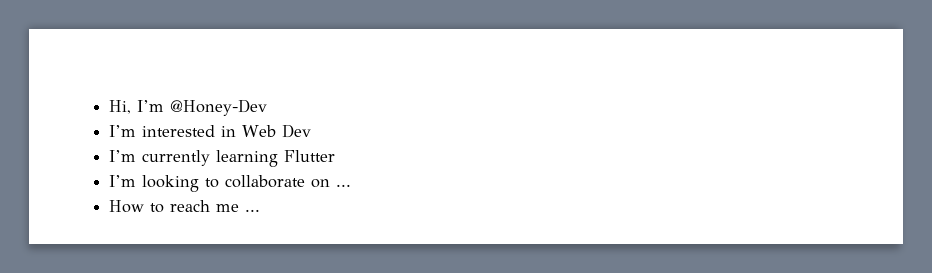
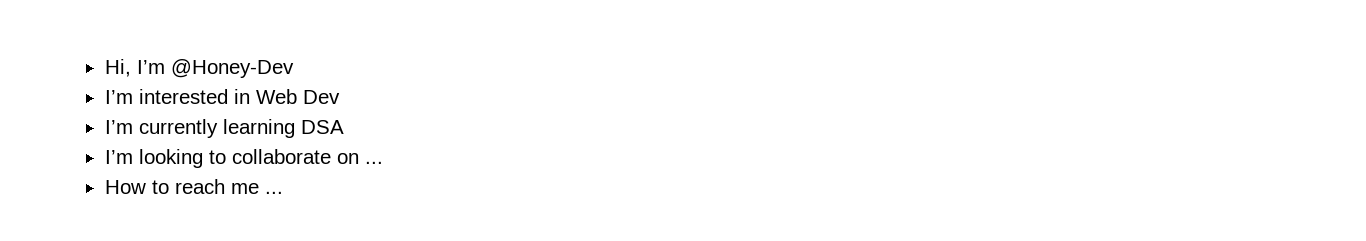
[284,150,336,162] Flutter -> [300,120,344,134] DSA

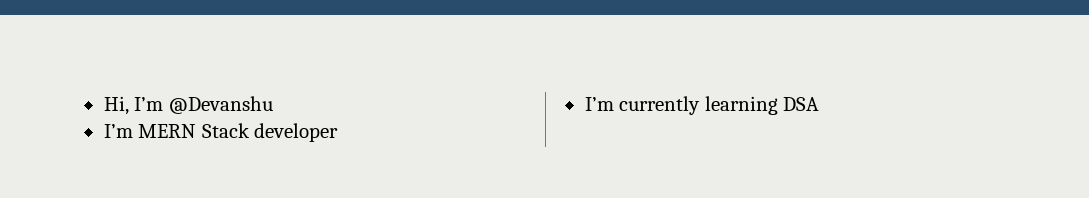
[170,59,294,78] [104,89,340,104] @Honey-Dev // I’m interested in Web Dev -> [168,96,273,114] [103,123,339,142] @Devanshu // I’m MERN Stack developer
[104,149,383,168] [104,179,283,194] // I’m looking to collaborate on ... // How to reach me ... -> (820, 104) none

